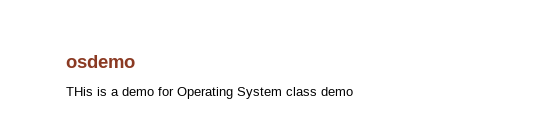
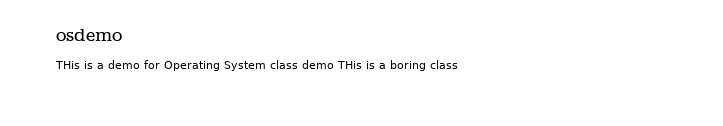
(353, 91) none -> [337,60,458,71] THis is a boring class

